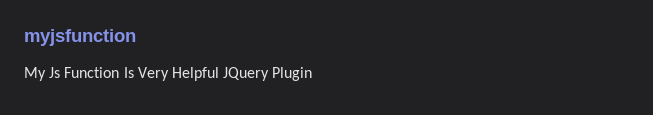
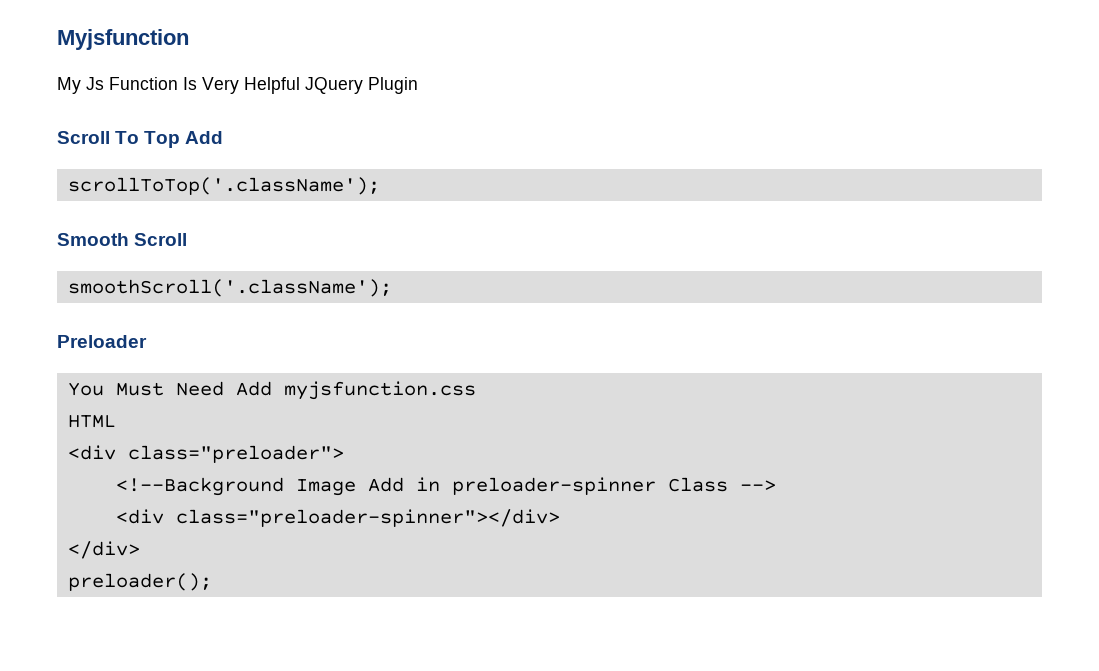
[24,29,136,46] myjsfunction -> [57,29,189,50] Myjsfunction
(313, 74) none -> [57,131,224,148] [67,177,380,195] [57,233,188,246] [67,279,392,297] [57,335,147,348] [67,381,476,400] [67,415,116,428] [67,445,344,463] [115,477,776,496] [115,509,560,527] [67,541,140,559] [67,573,212,591] // Scroll To Top Add // scrollToTop('.className'); // Smooth Scroll // smoothScroll('.className'); // Preloader // You Must Need Add myjsfunction.css // HTML // <div class="preloader"> // <!--Background Image Add in preloader-spinner Class --> // <div class="preloader-spinner"></div> // </div> // preloader();

